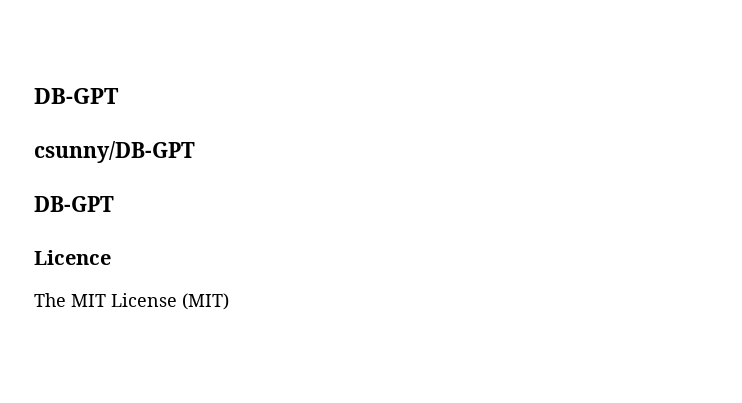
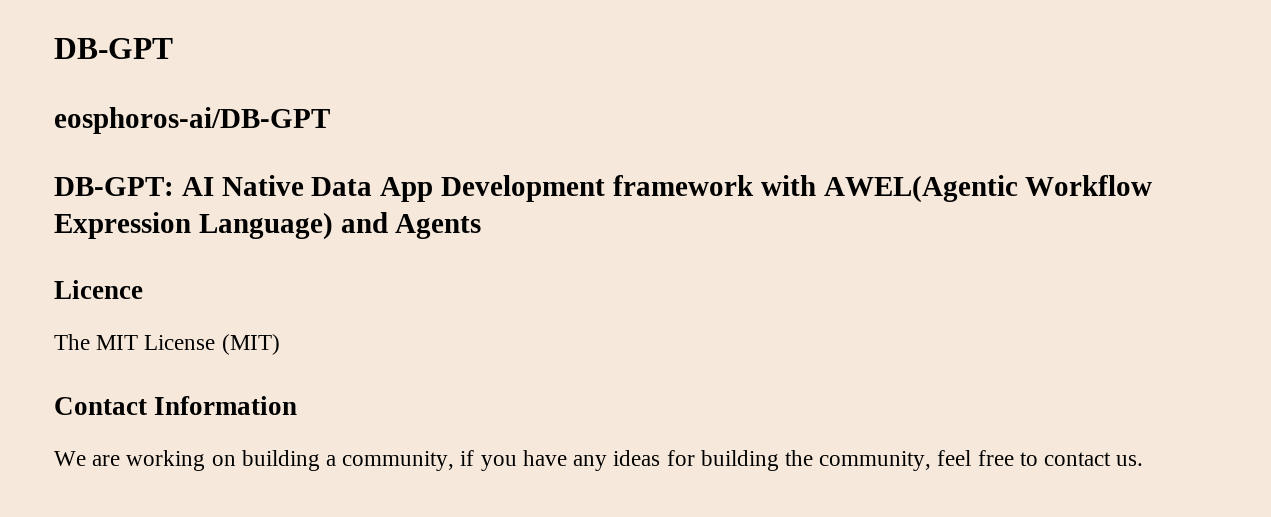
[34,88,119,104] [34,141,195,163] [34,196,114,212] DB-GPT // csunny/DB-GPT // DB-GPT -> [54,38,173,59] [54,107,330,134] [54,175,1153,203] [54,212,482,240] DB-GPT // eosphoros-ai/DB-GPT // DB-GPT: AI Native Data App Development framework with AWEL(Agentic Workflow Expression Language) and Agents
(229, 301) none -> [54,396,298,415] [54,450,1144,471] // Contact Information // We are working on building a community, if you have any ideas for building the community, feel free to contact us.

